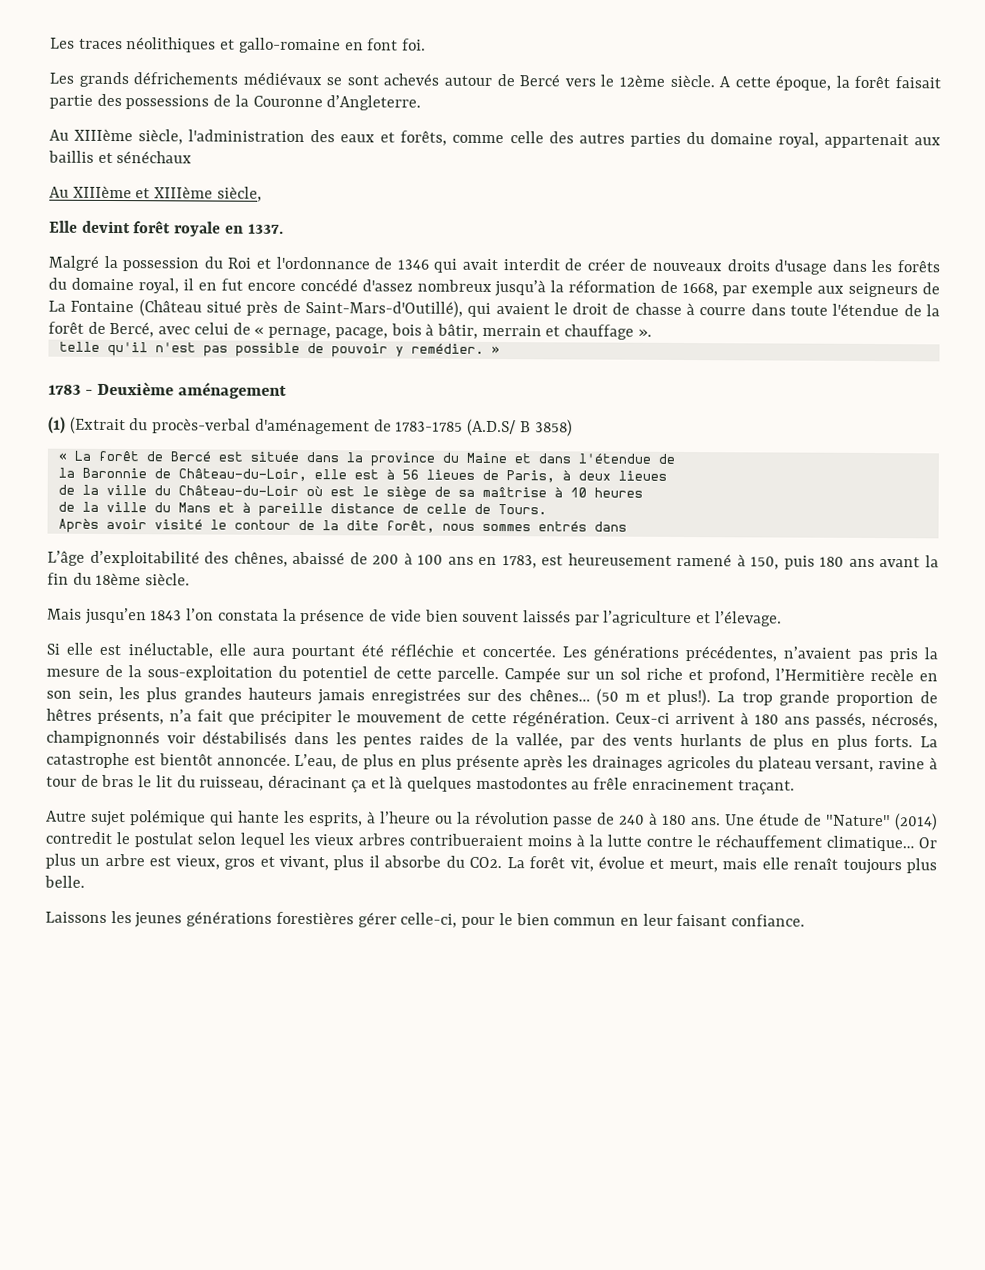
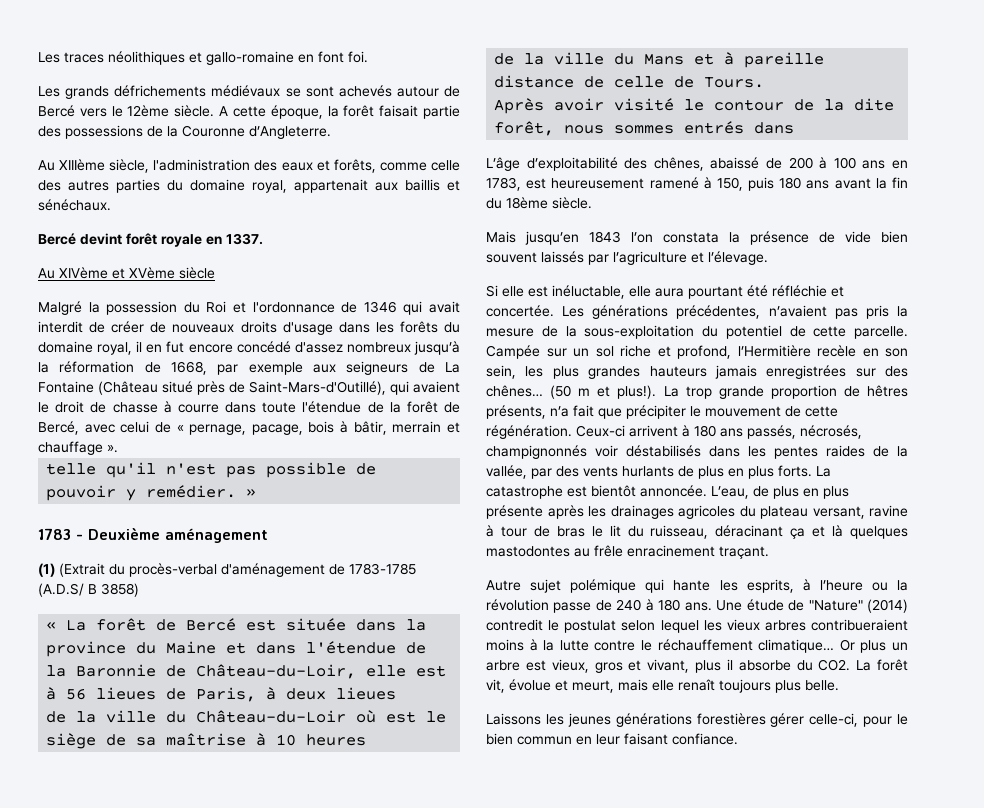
[116,151,193,164] [49,185,262,202] [49,220,78,233] sénéchaux // Au XIIIème et XIIIème siècle, // Elle -> [38,199,111,211] [38,233,76,245] sénéchaux. // Bercé
(284, 228) none -> [38,267,215,279] // Au XIVème et XVème siècle

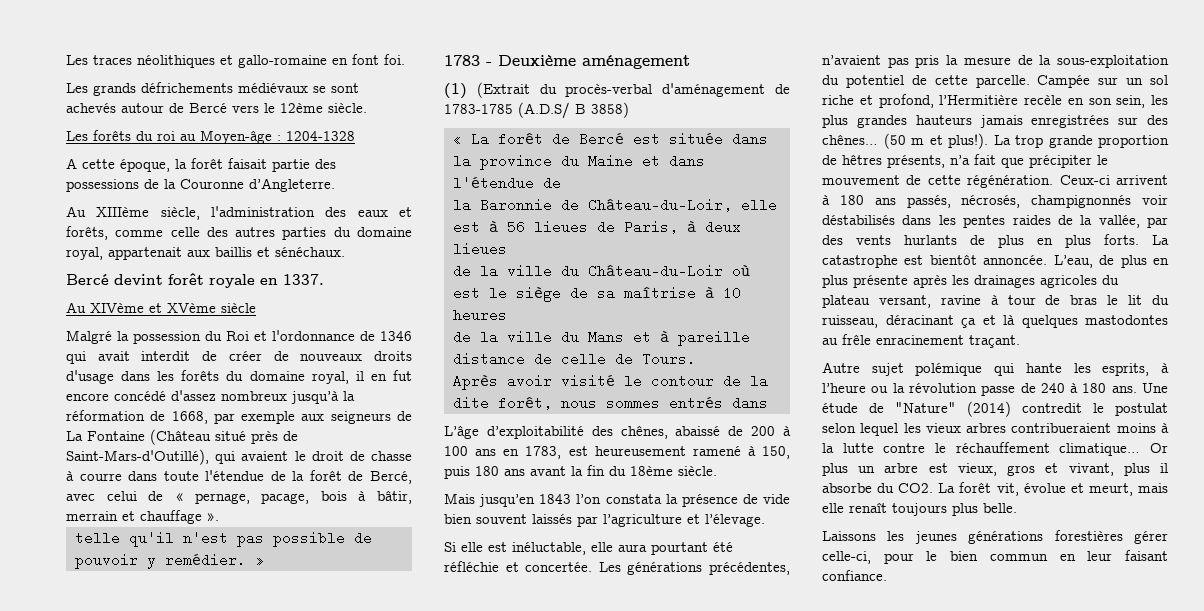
(215, 111) none -> [66,130,355,144] // Les forêts du roi au Moyen-âge : 1204-1328 //

